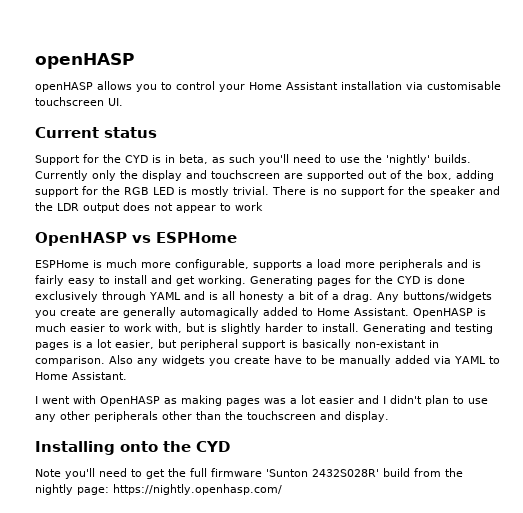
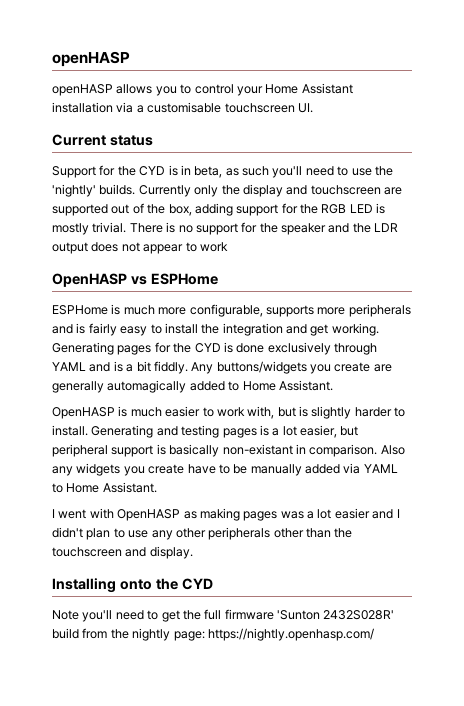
(423, 86) none -> [136,105,144,113] a
[306,259,341,268] a load -> (314, 311) none
(147, 279) none -> [201,323,283,336] the integration
[222,291,373,302] all honesty a bit of a drag. -> [126,361,188,374] a bit fiddly.
(409, 312) none -> (333, 385) //

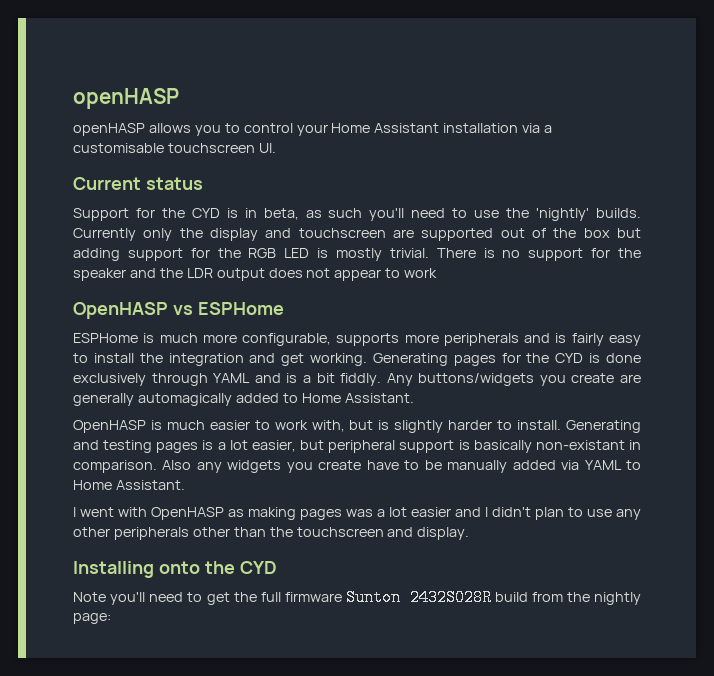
[168,204,192,216] box, -> [583,228,641,238] box but
[277,610,395,620] 'Sunton 2432S028R' -> [346,589,492,606] Sunton 2432S028R
[207,628,374,641] https://nightly.openhasp.com/ -> (111, 618) none

